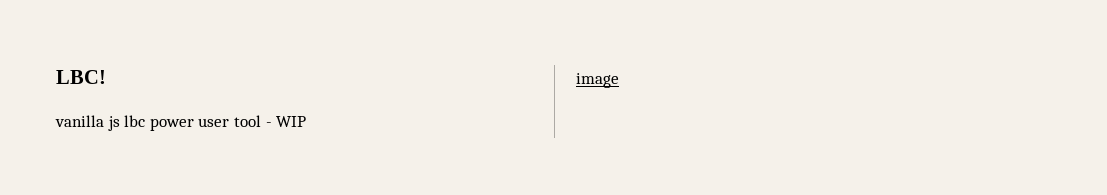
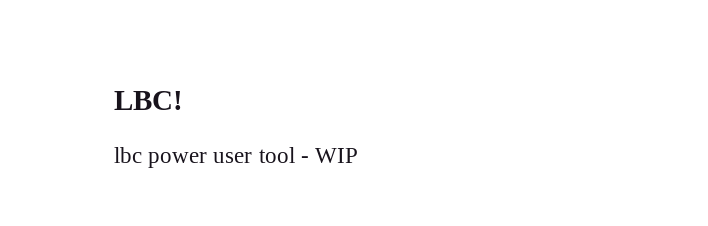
[55,115,120,131] vanilla js -> (183, 100) none
[576,73,619,88] // image -> (359, 155) none

